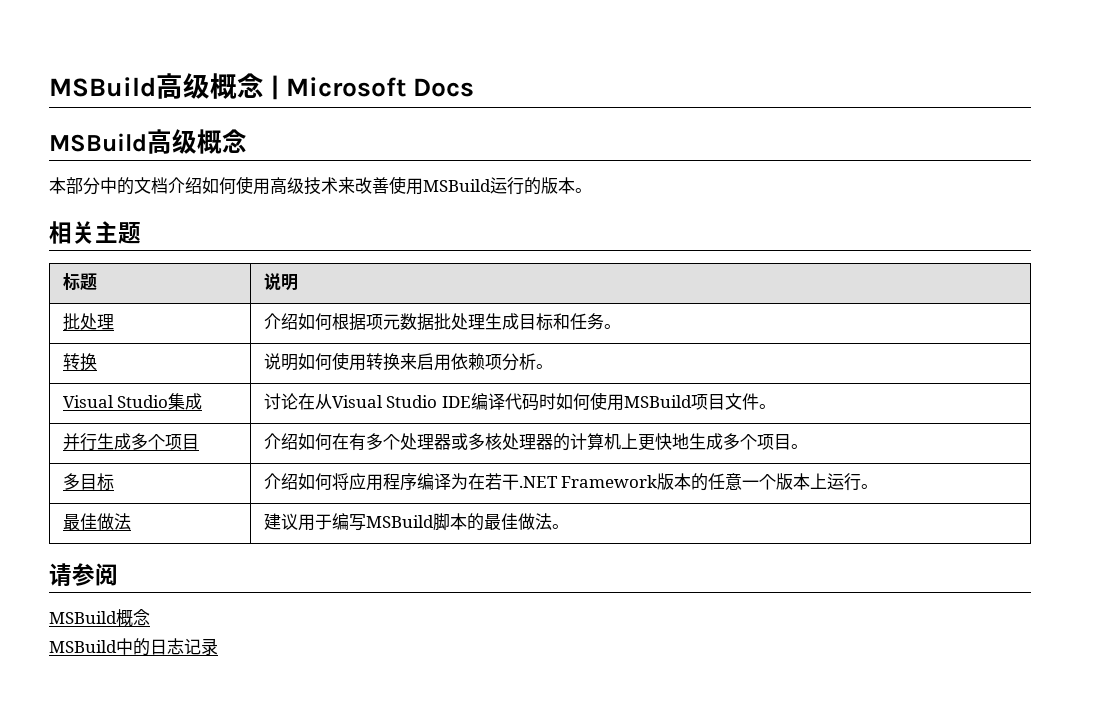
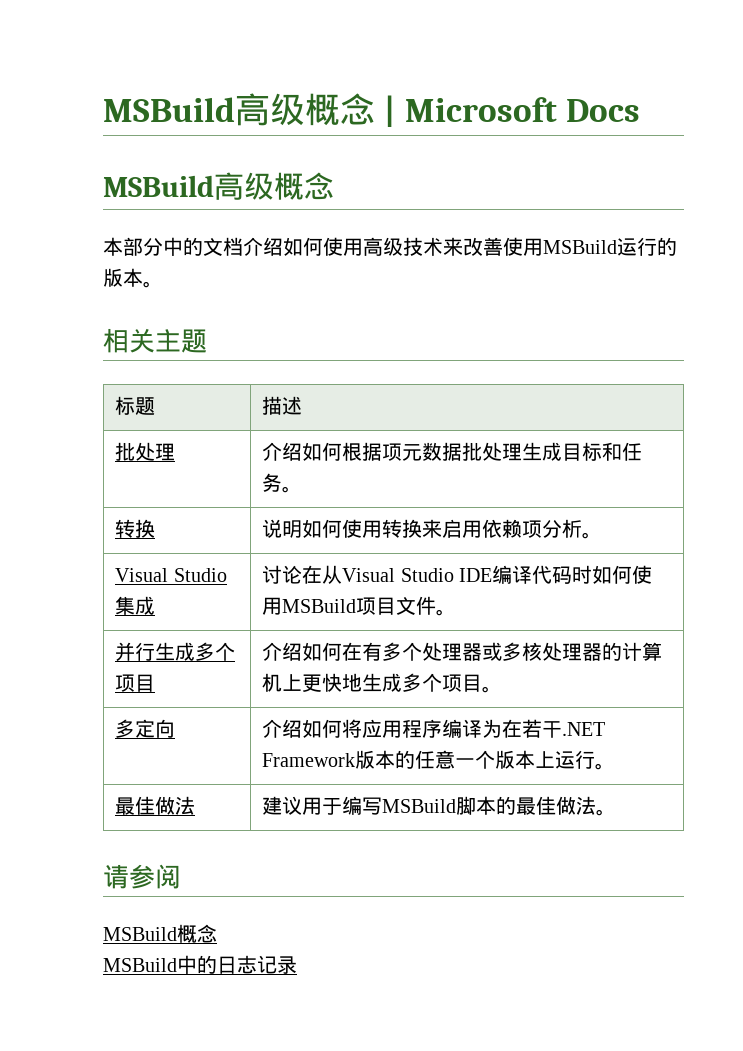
[263,273,298,291] 说明 -> [262,396,303,415] 描述
[79,473,114,491] 目标 -> [135,719,176,738] 定向

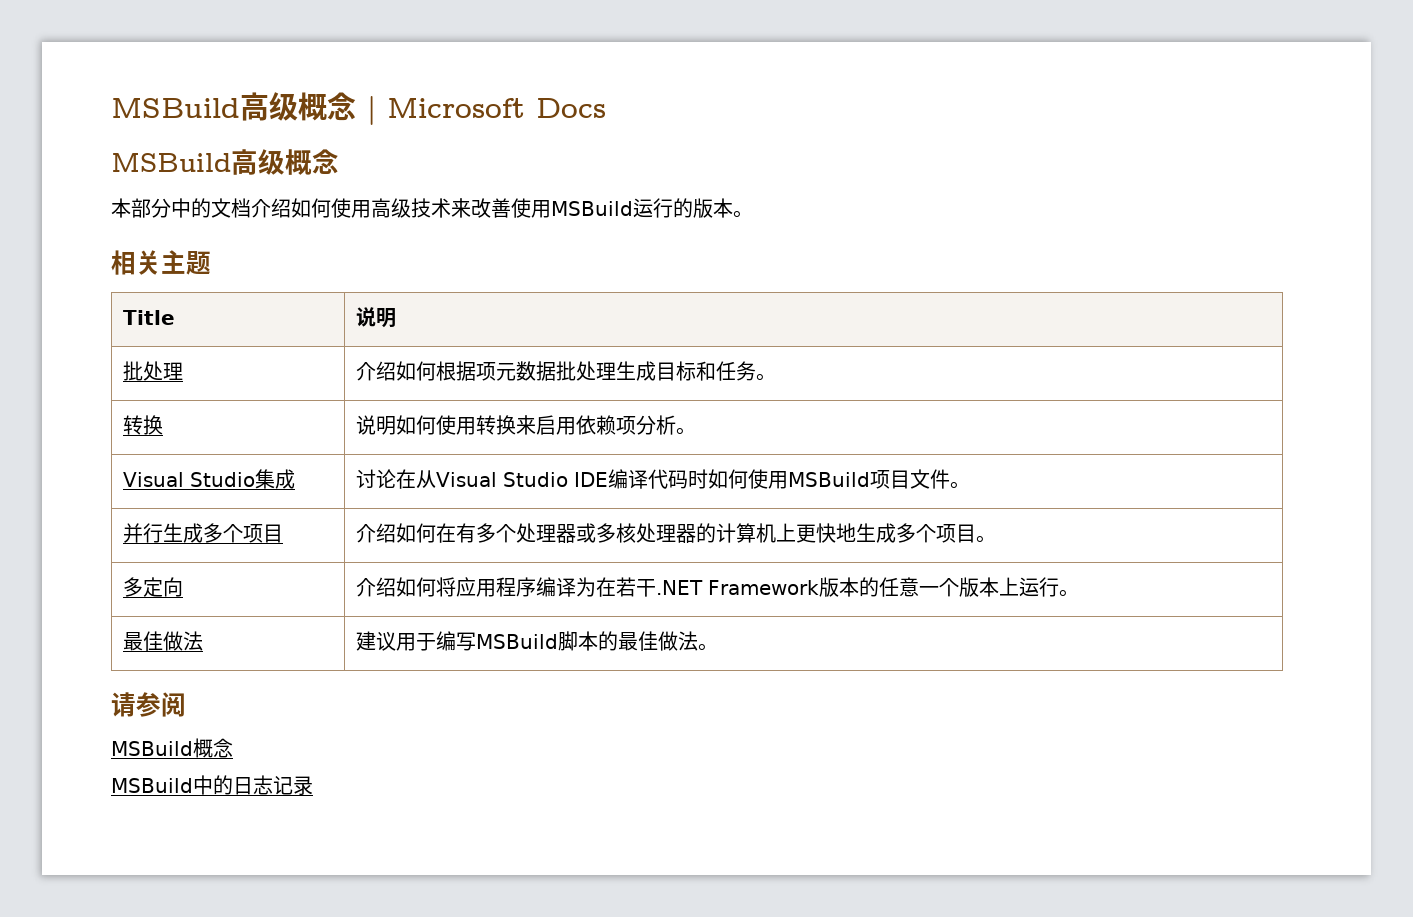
[115,396,156,415] [262,396,303,415] 标题 | 描述 -> [122,310,175,325] [355,307,396,328] Title | 说明

